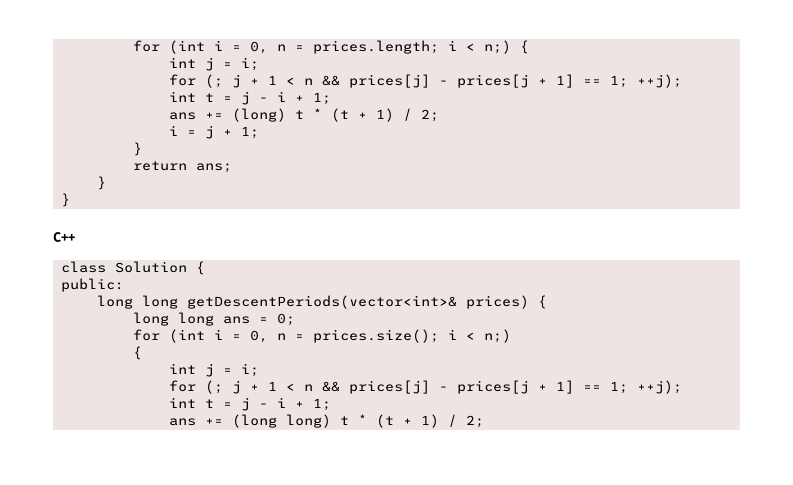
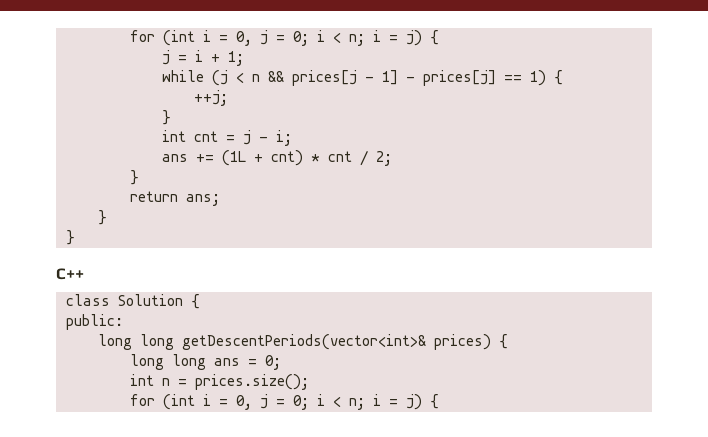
[133,40,530,54] [169,57,260,71] [169,74,683,88] [169,91,332,105] [169,108,440,122] [169,125,260,139] for (int i = 0, n = prices.length; i < n;) { // int j = i; // for (; j + 1 < n && prices[j] - prices[j + 1] == 1; ++j); // int t = j - i + 1; // ans += (long) t * (t + 1) / 2; // i = j + 1; -> [129,30,439,46] [161,50,244,66] [161,70,563,86] [193,90,228,106] [161,110,171,125] [161,130,292,146] [161,150,392,166] for (int i = 0, j = 0; i < n; i = j) { // j = i + 1; // while (j < n && prices[j - 1] - prices[j] == 1) { // ++j; // } // int cnt = j - i; // ans += (1L + cnt) * cnt / 2;
[133,329,512,343] [133,346,143,360] [169,363,260,377] [169,380,683,394] [169,397,332,411] [169,414,485,428] // for (int i = 0, n = prices.size(); i < n;) // { // int j = i; // for (; j + 1 < n && prices[j] - prices[j + 1] == 1; ++j); // int t = j - i + 1; // ans += (long long) t * (t + 1) / 2; -> [129,374,309,390] [129,394,439,410] // int n = prices.size(); // for (int i = 0, j = 0; i < n; i = j) {

